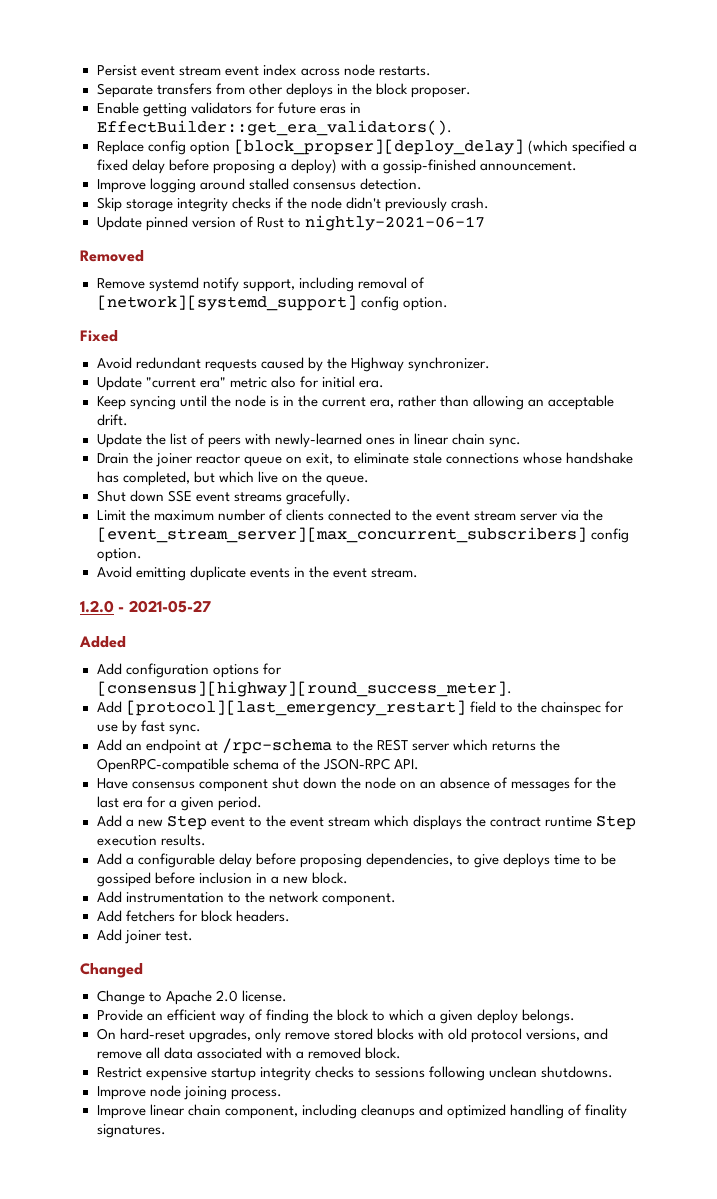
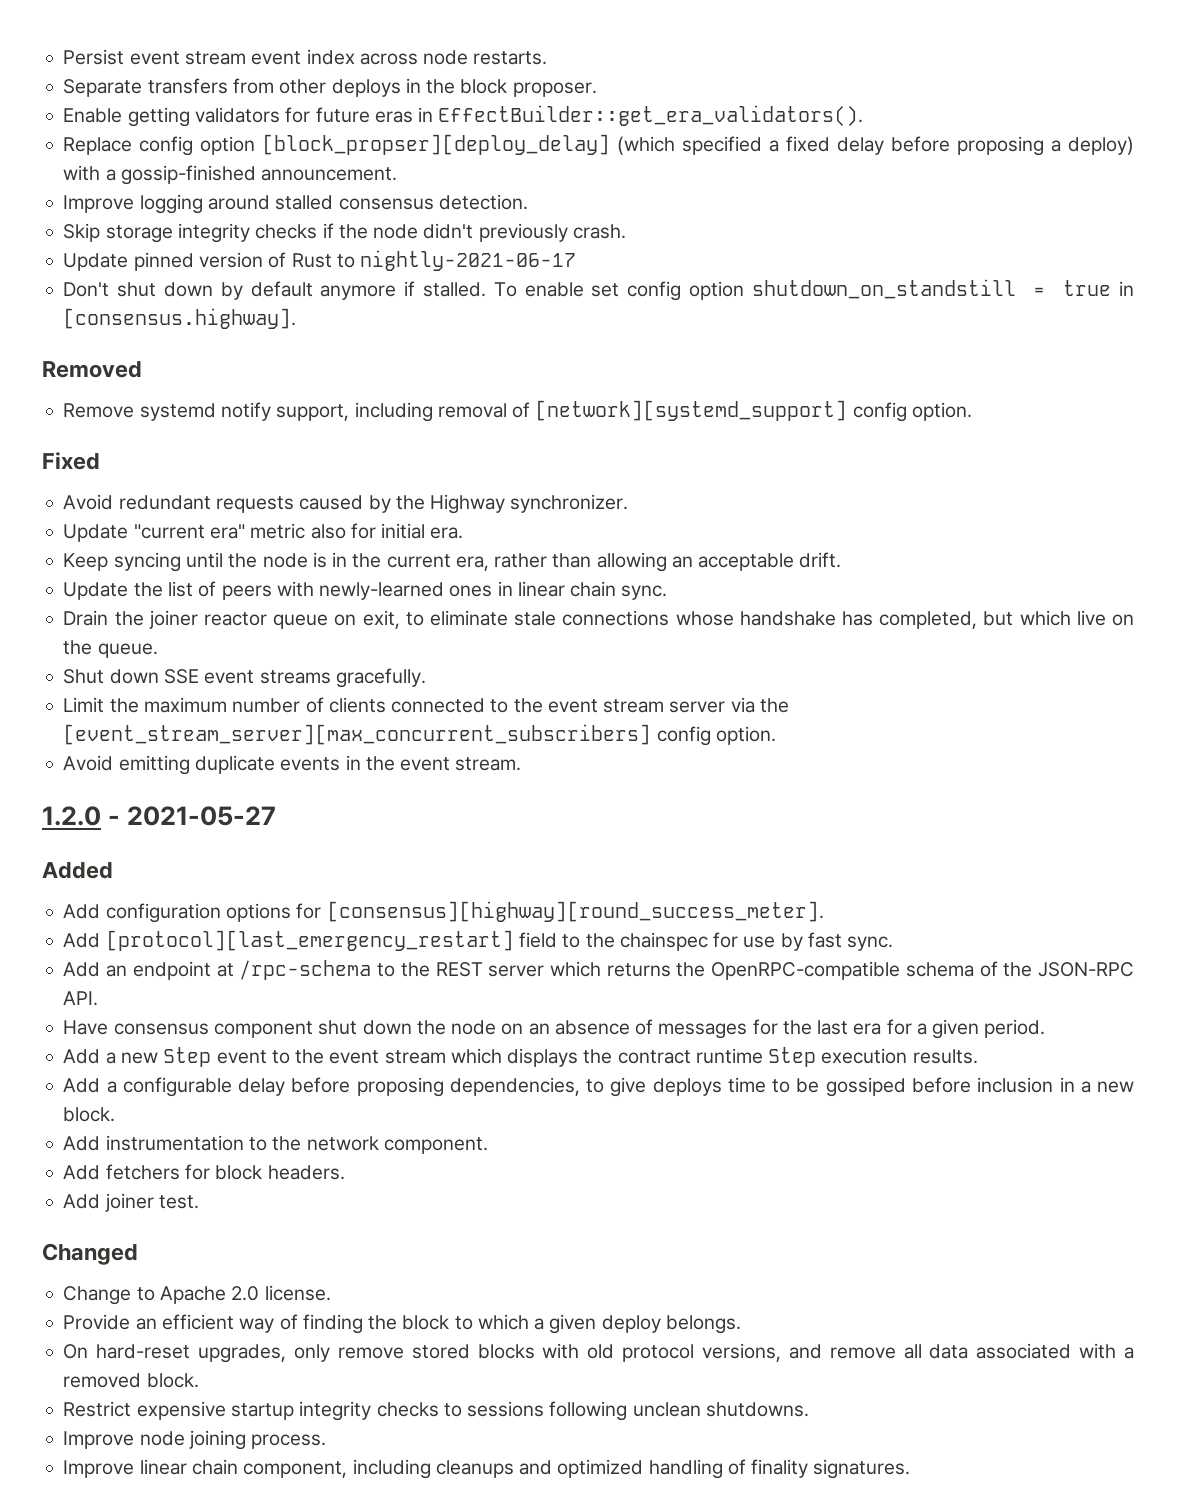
(485, 223) none -> [63,279,1134,301] [63,308,297,329] // Don't shut down by default anymore if stalled. To enable set config option shutdown_on_standstill = true in [consensus.highway].

